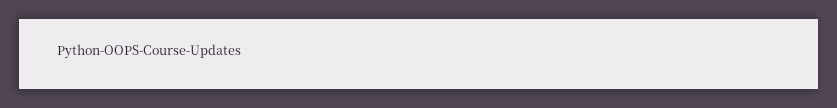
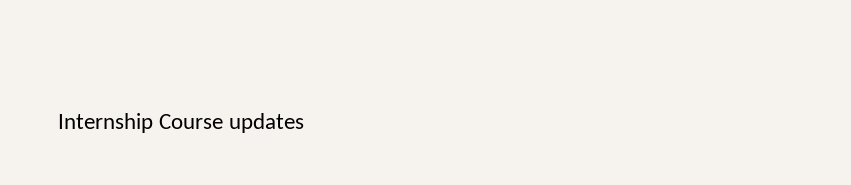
[57,44,241,59] Python-OOPS-Course-Updates -> [58,113,305,133] Internship Course updates

